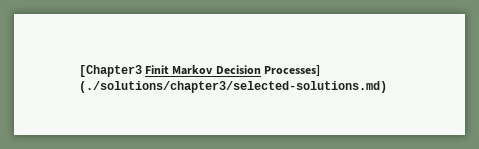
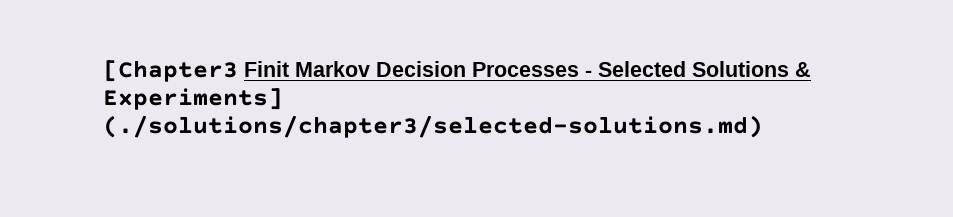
[263,65,320,76] Processes] -> [472,61,811,77] [103,88,283,110] Processes - Selected Solutions & Experiments]

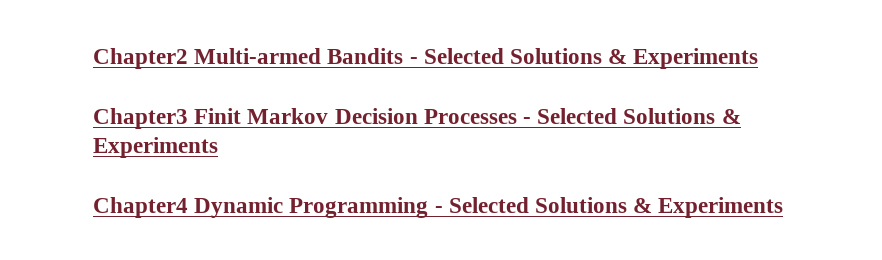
[103,60,238,82] [Chapter3 -> [93,48,759,69] [93,108,188,129] Chapter2 Multi-armed Bandits - Selected Solutions & Experiments // Chapter3
[103,88,283,110] [103,115,763,138] Experiments] (./solutions/chapter3/selected-solutions.md) -> [93,137,218,158] [93,197,784,218] Experiments // Chapter4 Dynamic Programming - Selected Solutions & Experiments

